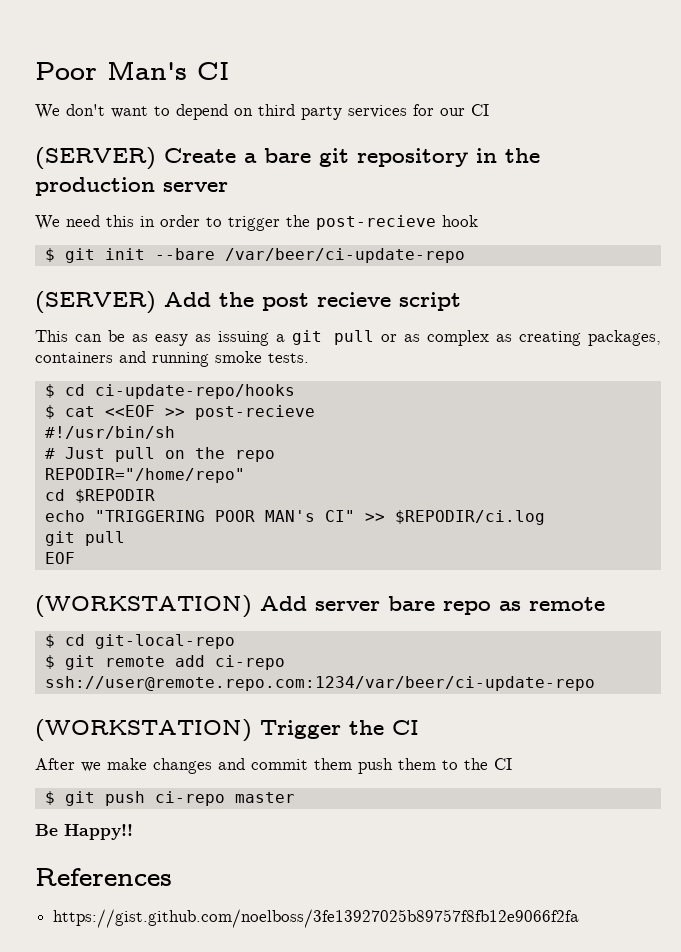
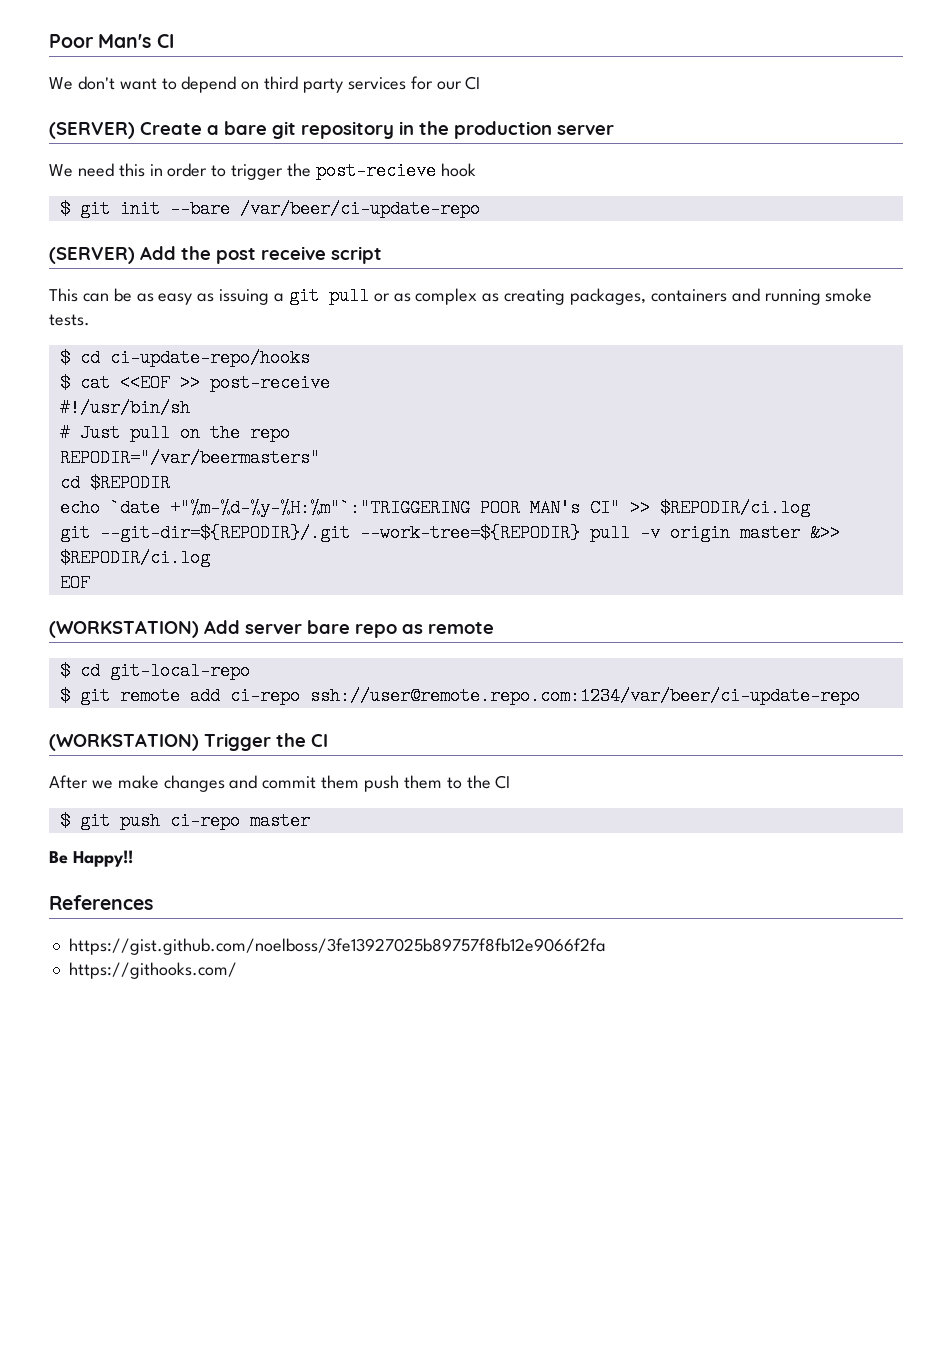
[317,292,391,307] recieve -> [261,246,326,260] receive
[194,405,315,420] post-recieve -> [209,374,330,392] post-receive
[44,468,245,483] REPODIR="/home/repo" -> [59,449,320,467] REPODIR="/var/beermasters"
[94,510,205,522] "TRIGGERING -> [109,499,470,517] `date +"%m-%d-%y-%H:%m"`:"TRIGGERING
[84,531,125,546] pull -> [99,524,840,542] [59,549,210,567] --git-dir=${REPODIR}/.git --work-tree=${REPODIR} pull -v origin master &>> $REPODIR/ci.log
(580, 918) none -> [68,962,237,979] // https://githooks.com/

